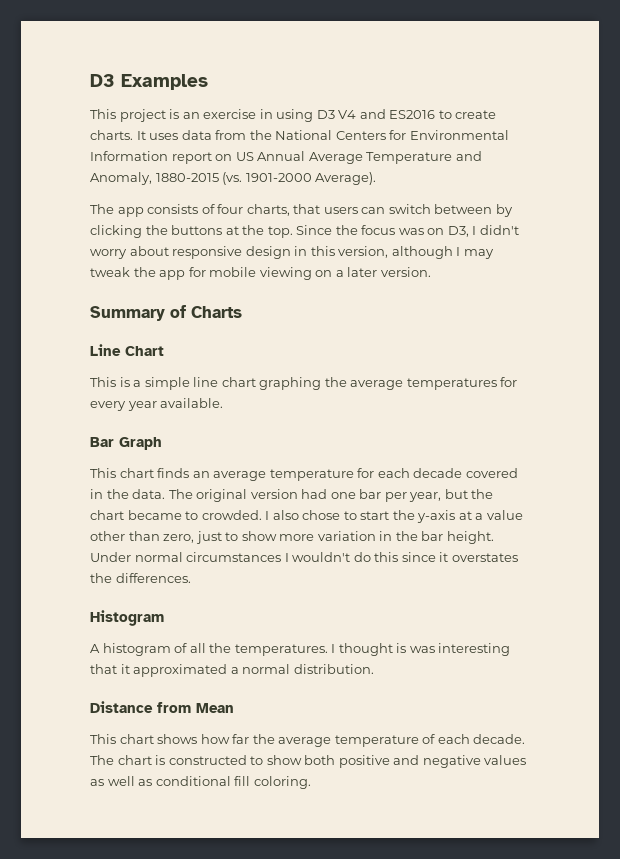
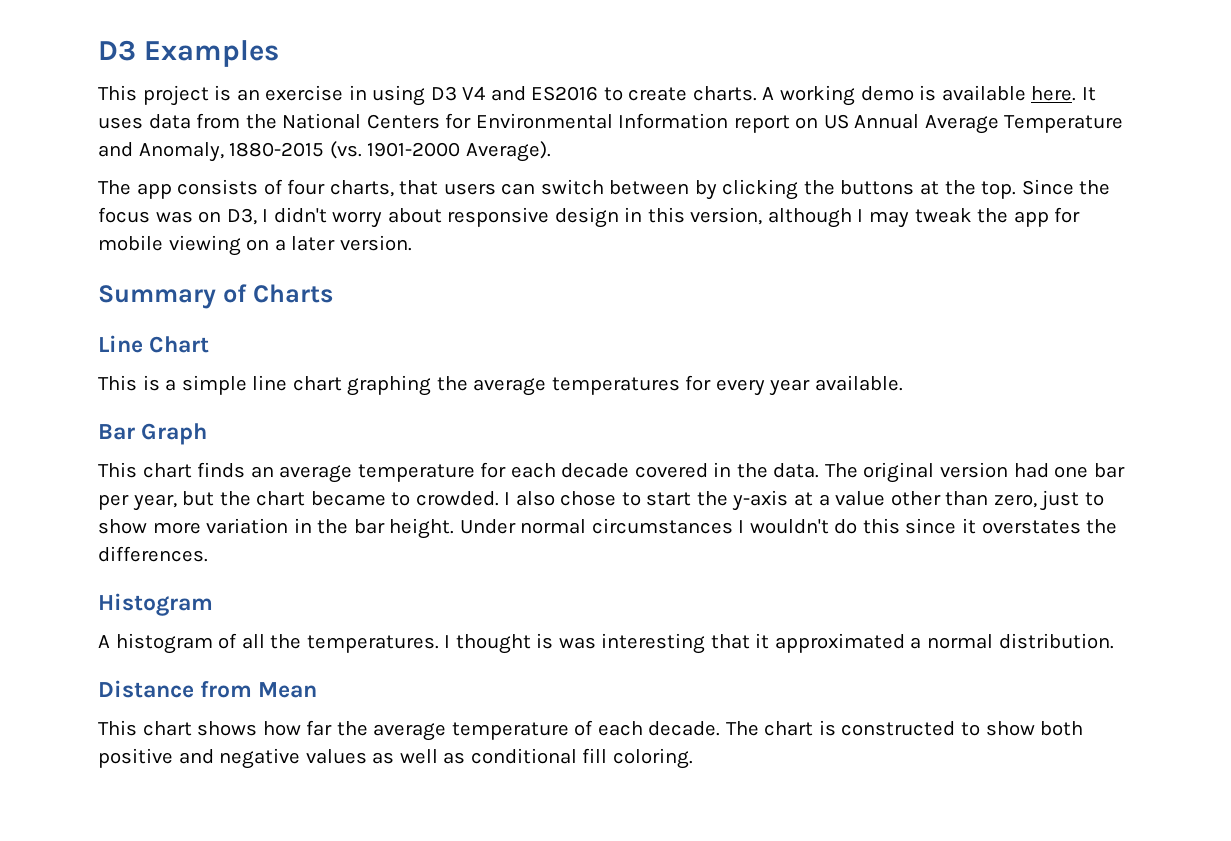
(133, 135) none -> [762,85,1077,106] A working demo is available here.

